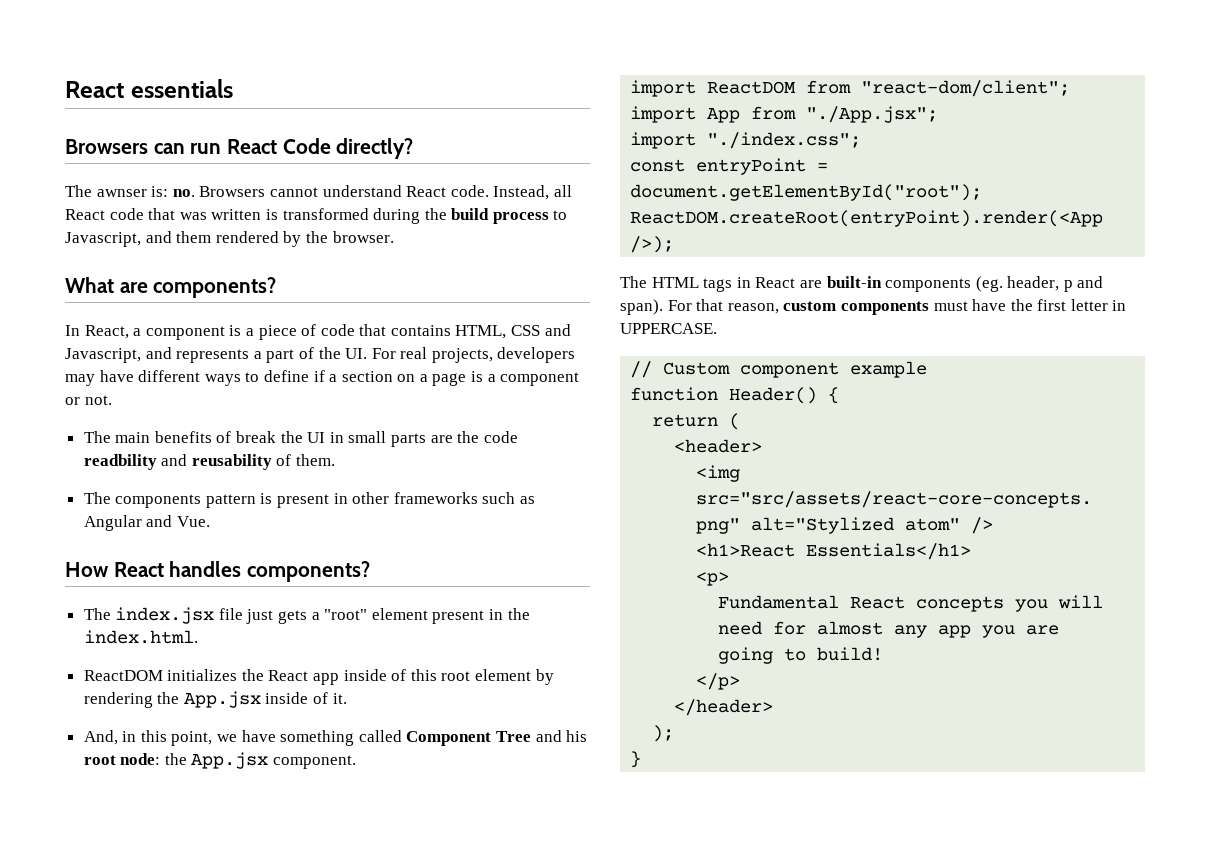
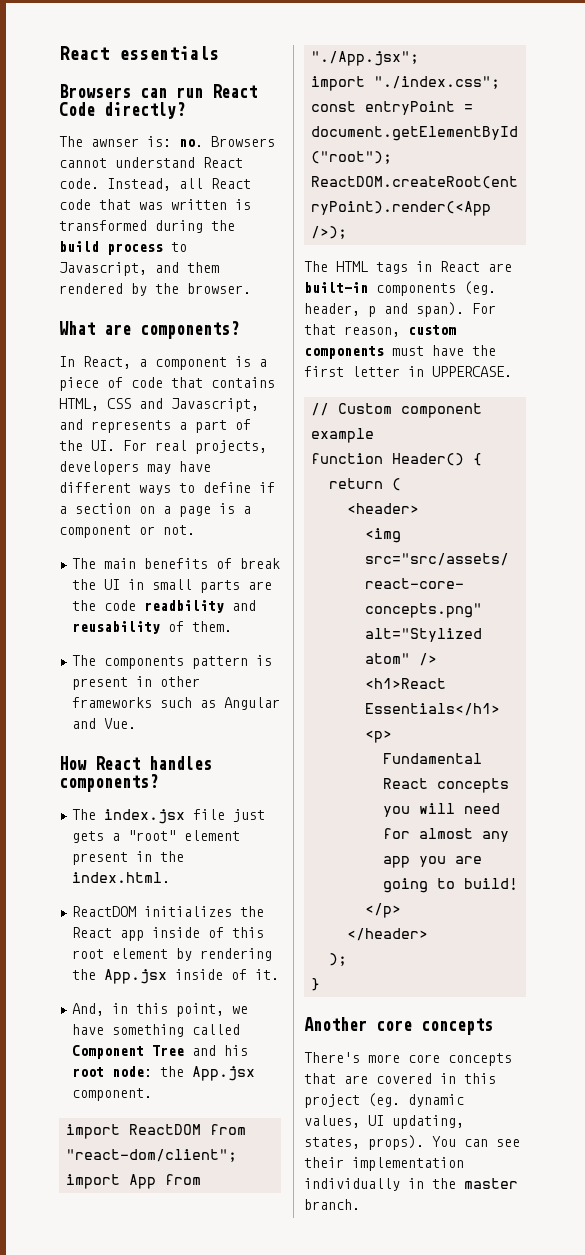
(642, 759) none -> [304,1017,493,1035] [304,1052,512,1066] [304,1073,496,1084] [304,1093,464,1108] [304,1115,464,1129] [304,1135,520,1150] [304,1157,464,1171] [304,1178,518,1191] [304,1199,360,1210] // Another core concepts // There's more core concepts that are covered in this project (eg. dynamic values, UI updating, states, props). You can see their implementation individually in the master branch.

